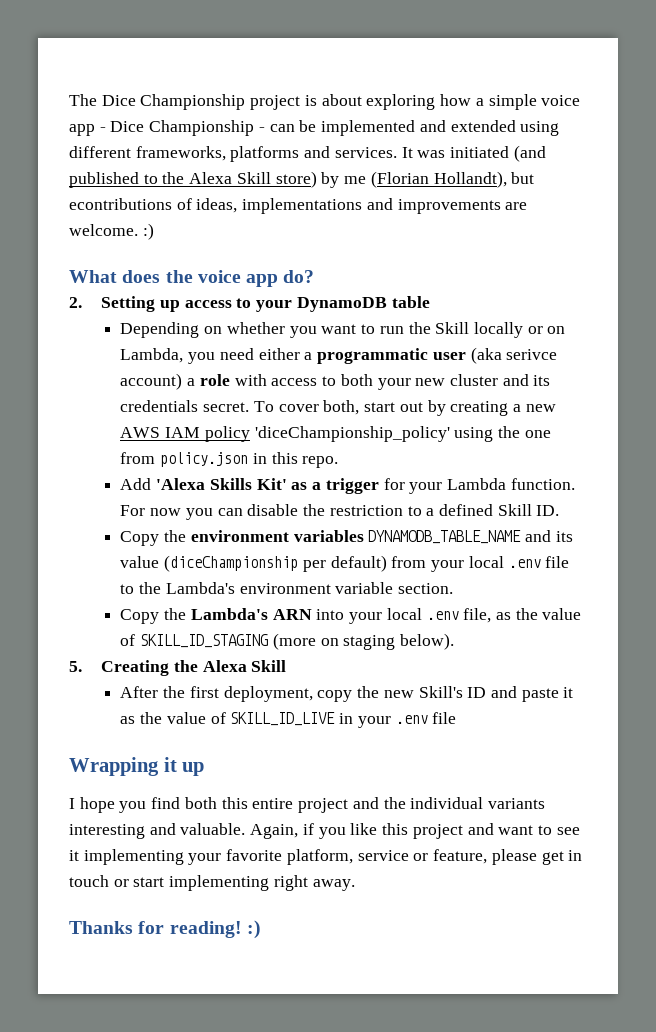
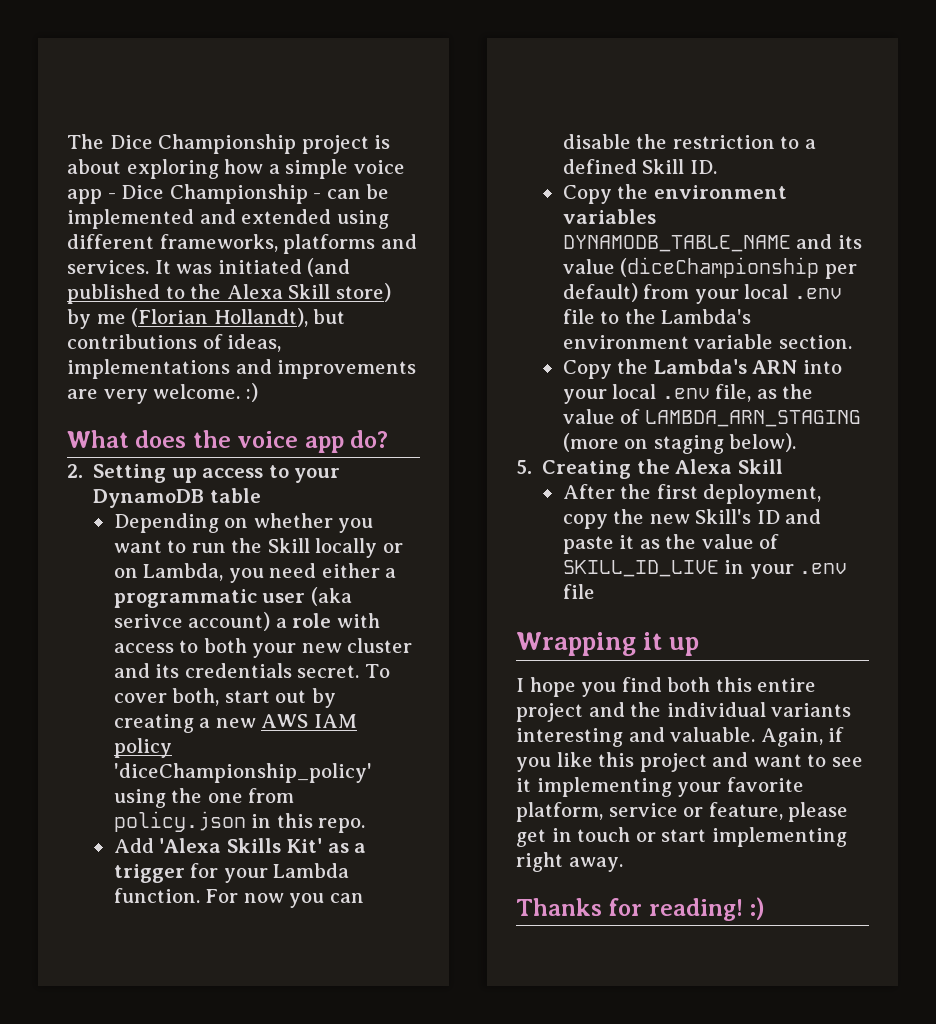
[69,198,172,210] econtributions -> [67,334,197,349] contributions
(528, 206) none -> [103,389,148,404] very
[140,634,269,648] SKILL_ID_STAGING -> [644,410,861,427] LAMBDA_ARN_STAGING

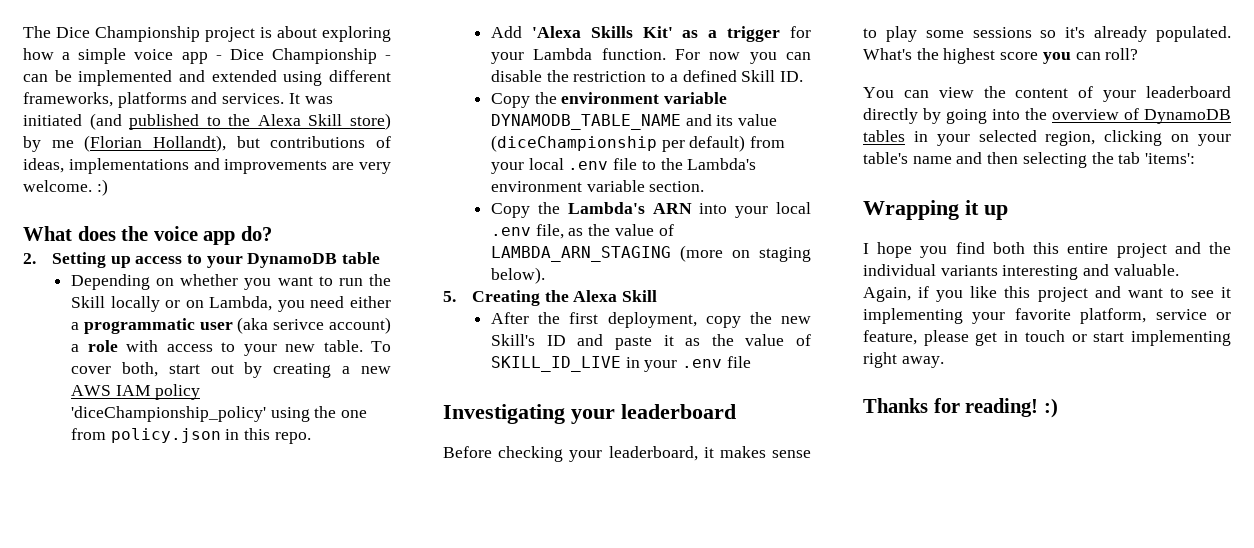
[203,638,247,653] both -> (236, 347) none
[347,638,413,653] [113,663,360,678] cluster and its credentials secret. -> [323,340,363,352] table.
[562,209,656,224] variables -> [664,92,728,104] variable
(595, 591) none -> [443,404,736,424] [443,446,811,462] [863,26,1231,42] [863,48,1139,64] [863,86,1231,102] [863,108,1231,124] [863,130,1231,146] [863,152,1196,168] // Investigating your leaderboard // Before checking your leaderboard, it makes sense to play some sessions so it's already populated. What's the highest score you can roll? // You can view the content of your leaderboard directly by going into the overview of DynamoDB tables in your selected region, clicking on your table's name and then selecting the tab 'items':

